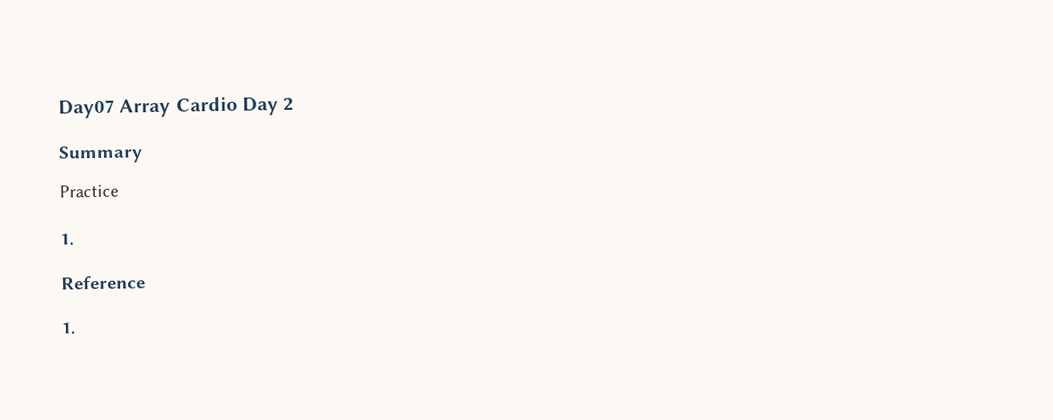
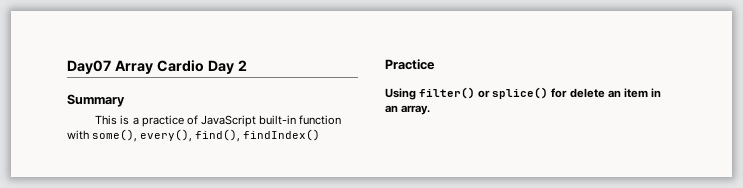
[59,184,119,198] [60,233,74,246] [61,275,146,290] [61,322,75,335] Practice // 1. // Reference // 1. -> [95,115,342,127] [67,129,321,142] [385,59,435,70] [385,87,661,100] [385,105,431,115] This is a practice of JavaScript built-in function with some(), every(), find(), findIndex() // Practice // Using filter() or splice() for delete an item in an array.

